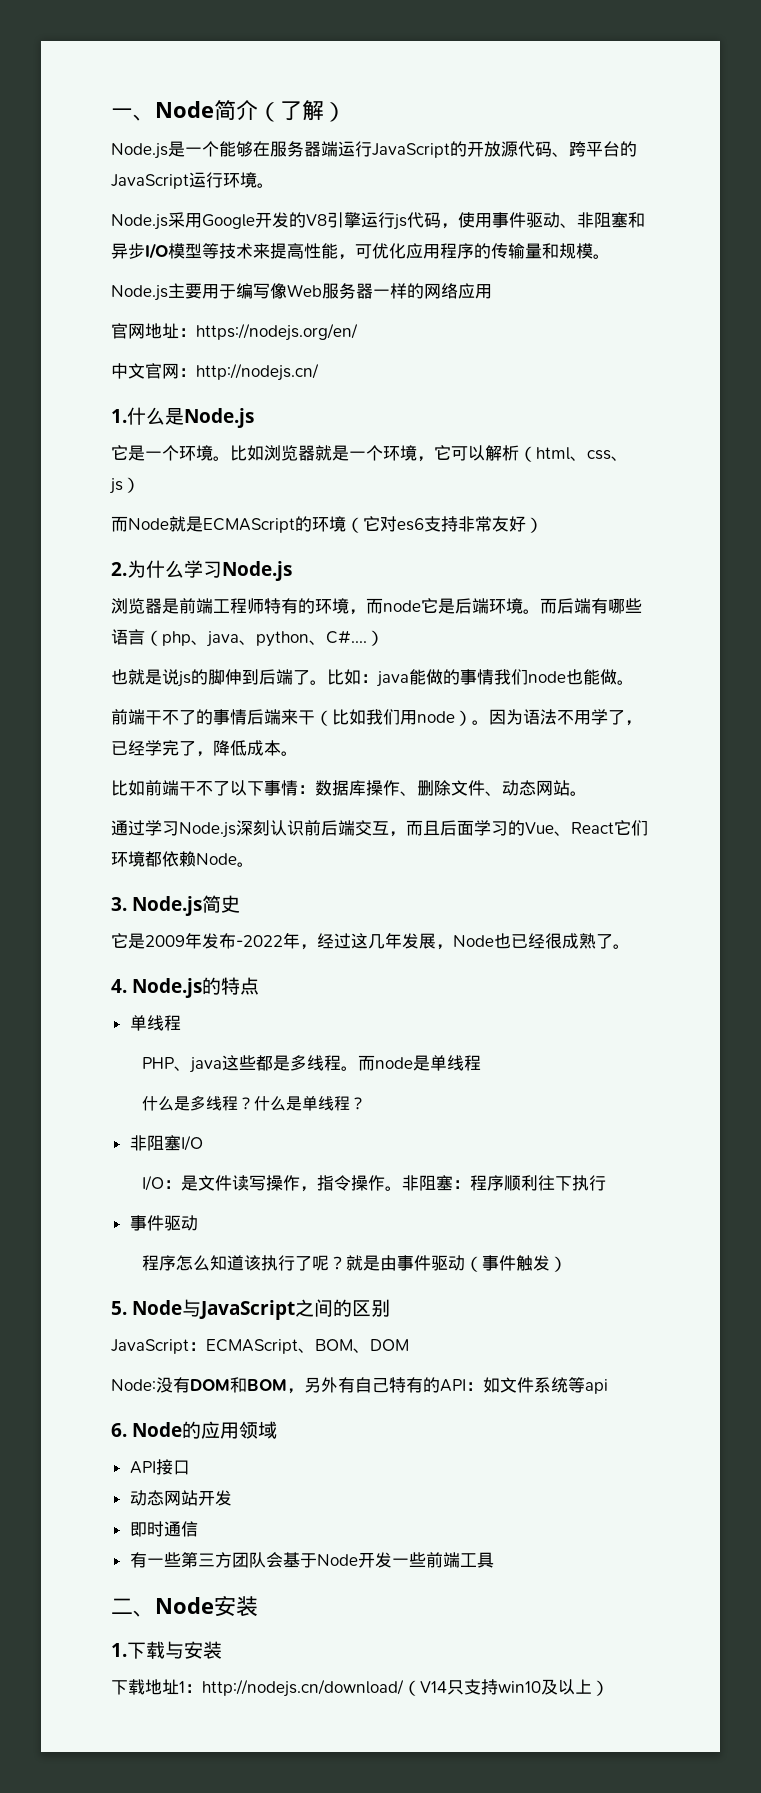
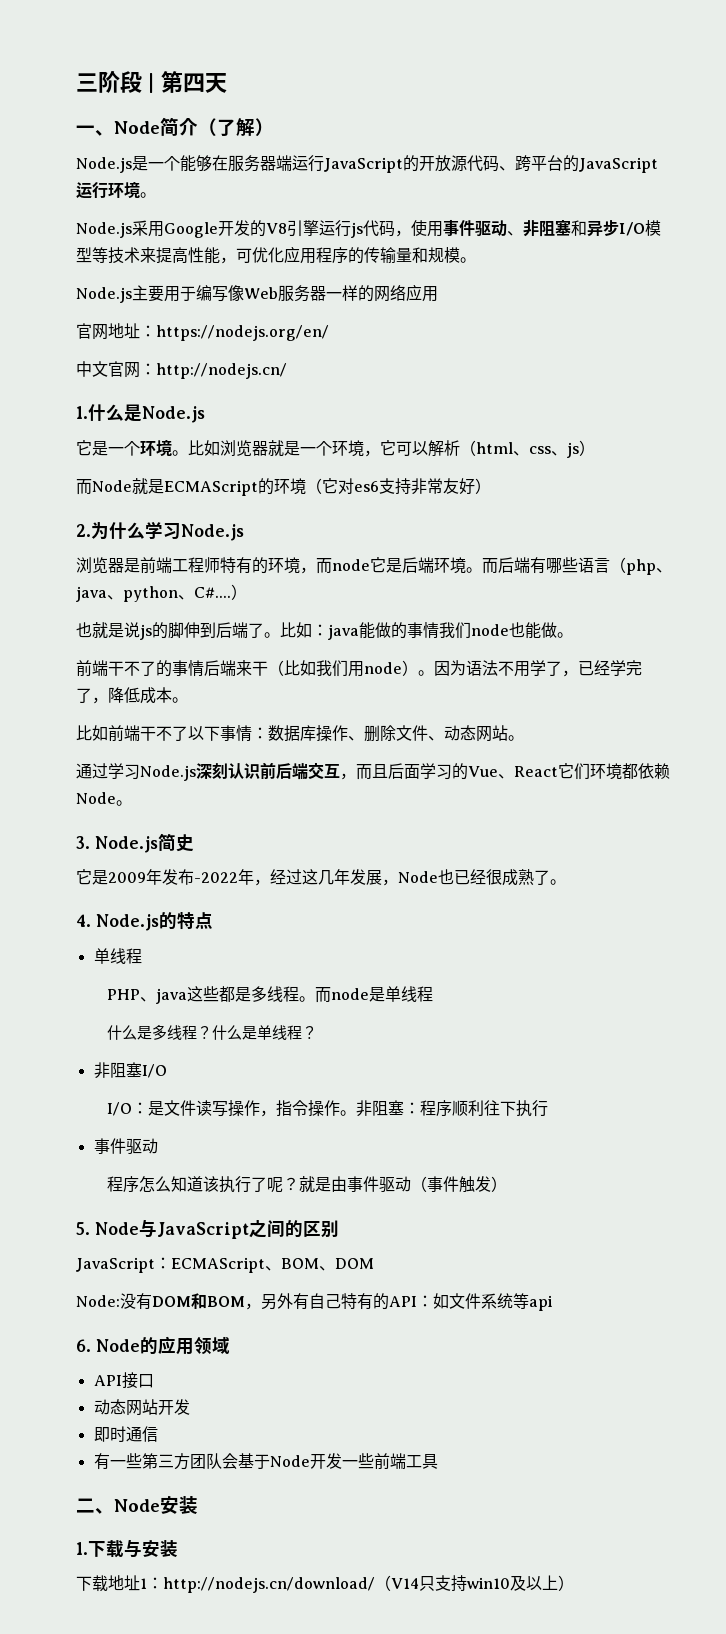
(111, 113) none -> [76,70,227,93] 三阶段 | 第四天 //

